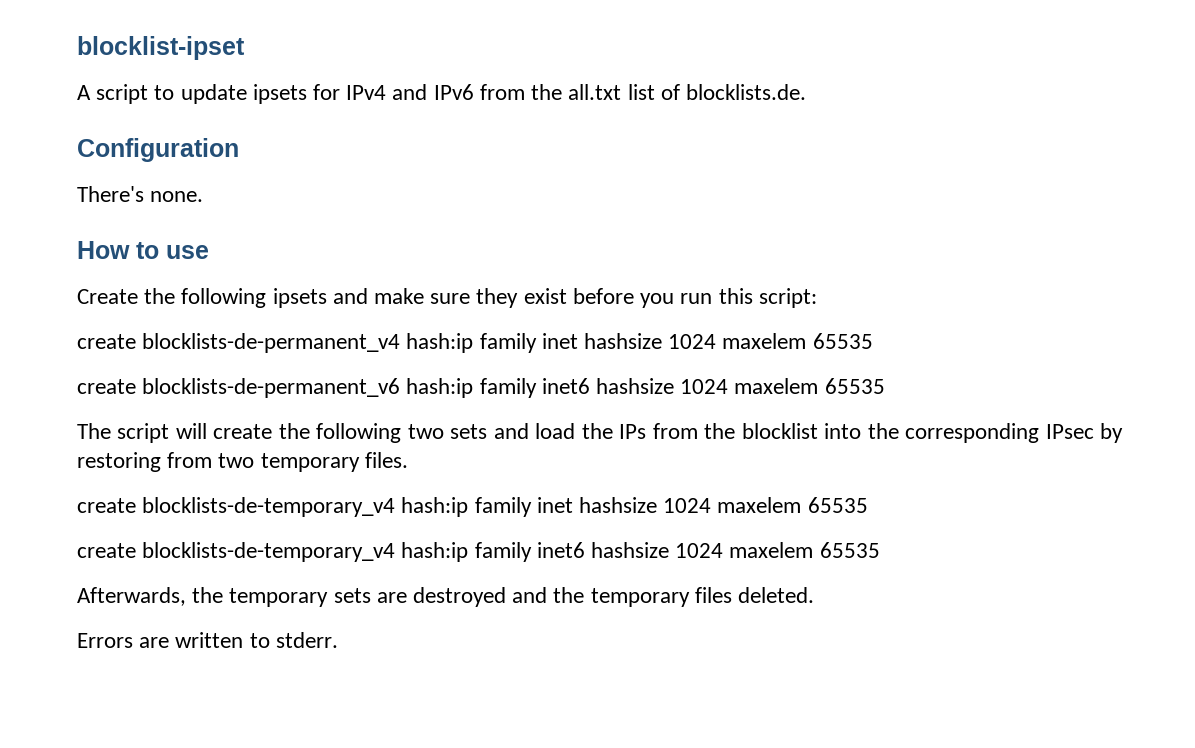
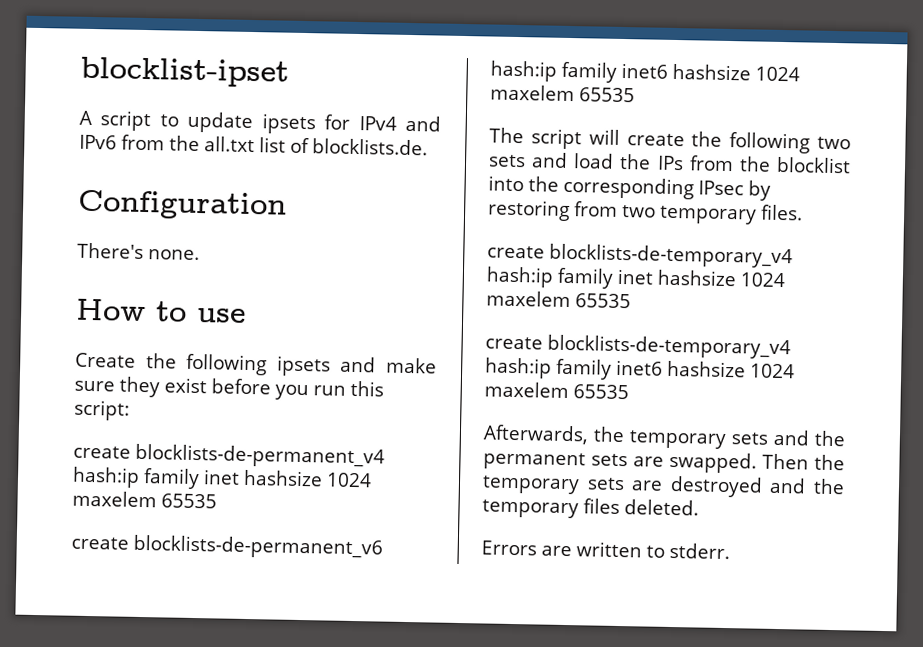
(371, 595) none -> [773,429,846,447] [483,451,845,474] [482,475,625,495] and the permanent sets are swapped. Then the temporary sets

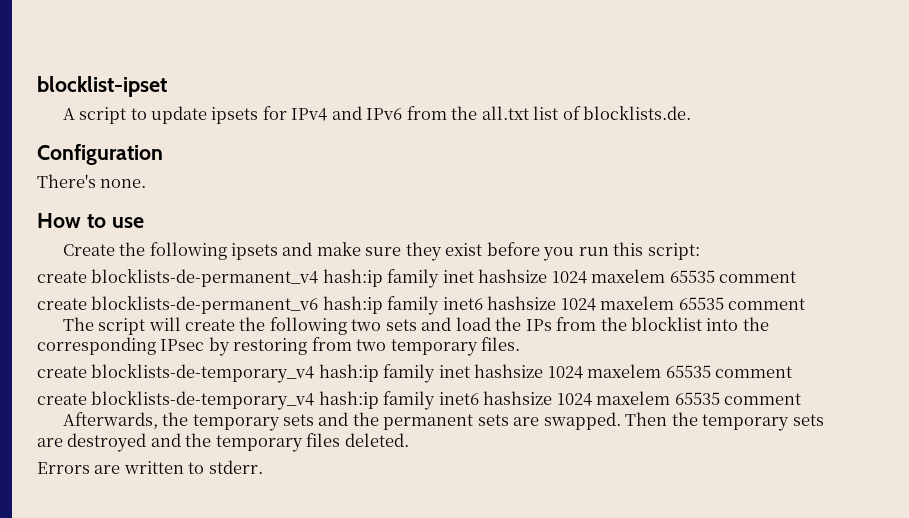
(217, 501) none -> [719,271,797,283] comment
(635, 95) none -> [728,298,806,310] comment
(631, 301) none -> [715,366,793,378] comment
(629, 392) none -> [724,393,802,405] comment

